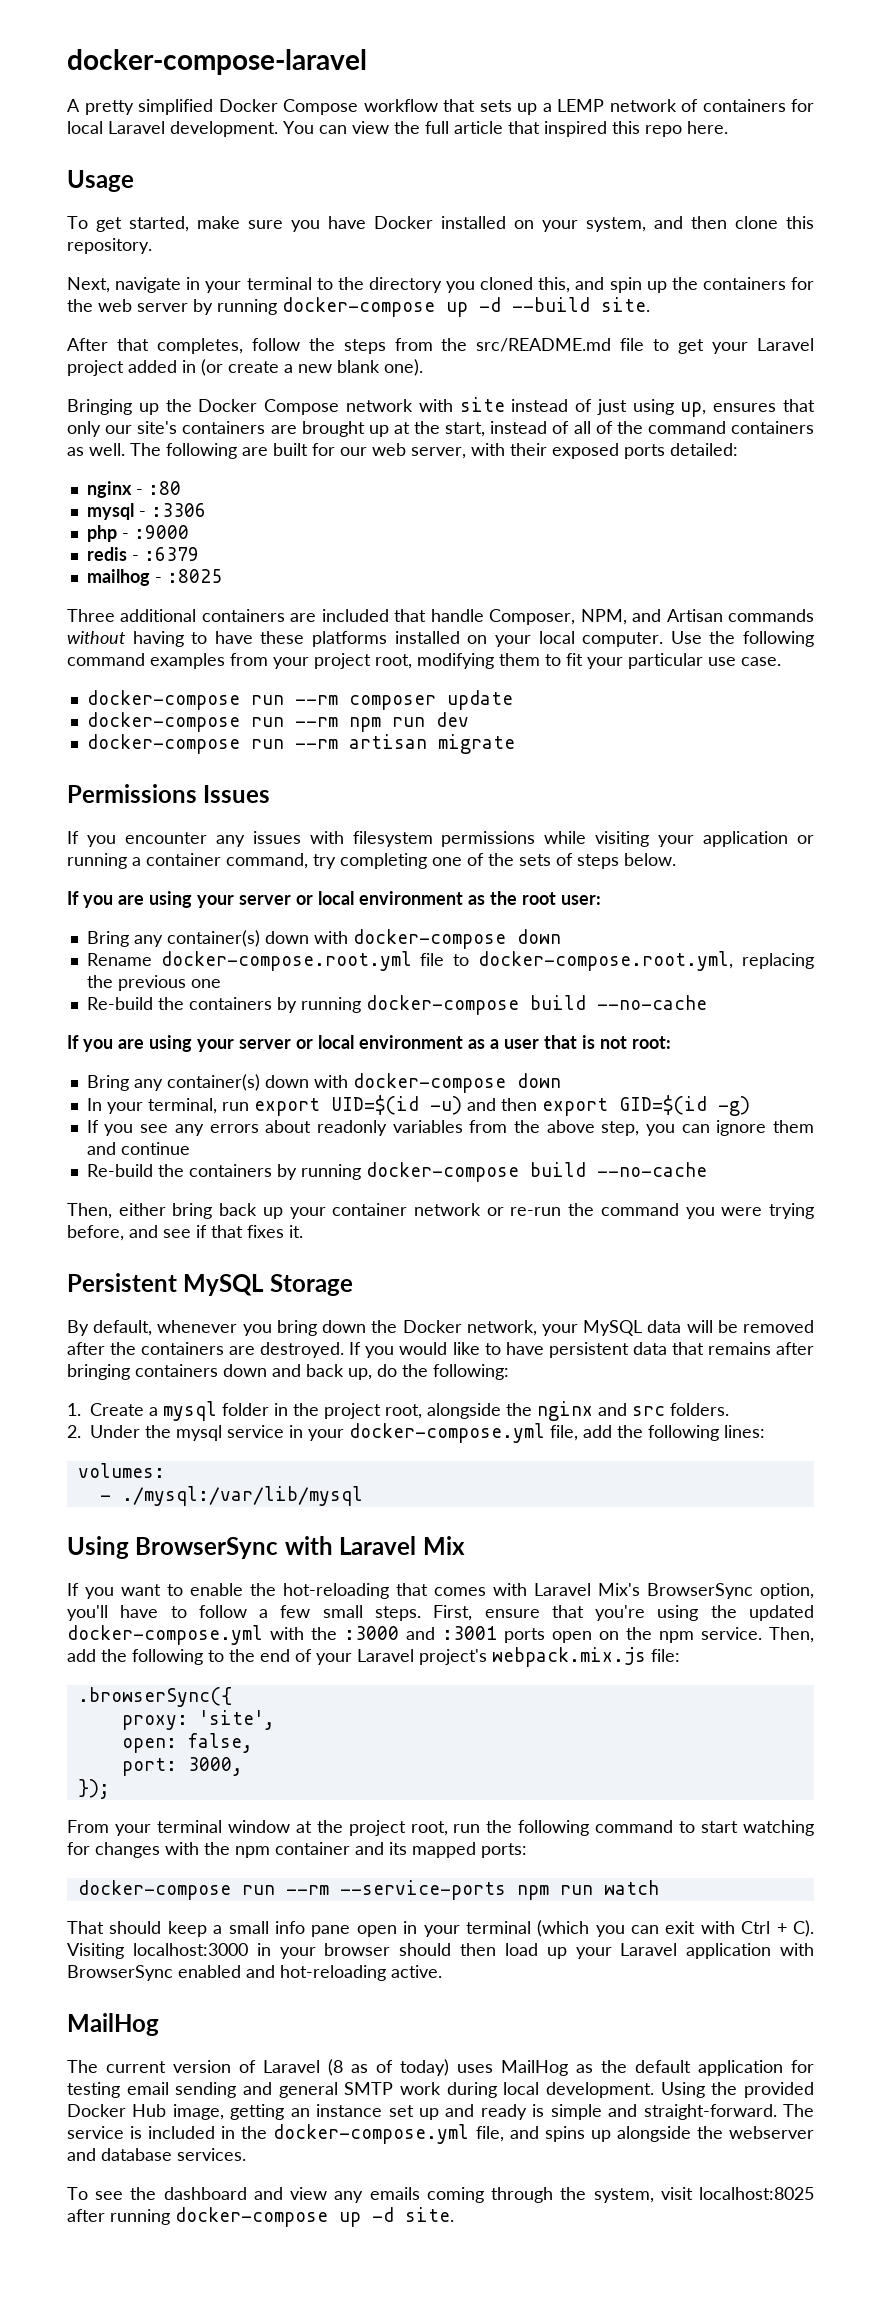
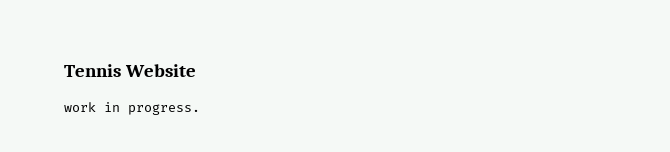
[67,49,367,75] [67,99,814,115] [67,121,728,137] [67,170,134,192] [67,216,814,232] [67,238,152,254] [67,277,814,293] [67,297,650,317] [67,338,814,354] [67,359,423,376] [67,397,816,417] [67,421,814,437] [67,443,738,459] [86,481,181,498] [86,503,206,520] [86,525,189,542] [86,547,199,561] [86,569,222,586] [67,609,815,625] [67,631,815,647] [67,653,781,669] [86,690,513,710] [86,712,469,732] [86,734,515,754] [67,784,271,803] [67,831,814,847] [67,853,676,869] [67,891,601,908] [86,929,561,949] [86,951,815,971] [86,975,221,991] [86,995,707,1015] [67,1035,671,1052] [86,1073,561,1093] [86,1095,750,1116] [86,1120,814,1136] [86,1142,190,1155] [86,1162,707,1182] [67,1203,814,1219] [67,1225,303,1241] [67,1273,353,1296] [67,1320,814,1336] [67,1342,815,1358] [67,1364,509,1380] [67,1401,729,1421] [67,1423,765,1443] [77,1463,165,1478] [99,1486,363,1506] [67,1536,465,1559] [67,1583,814,1599] [67,1605,815,1621] [67,1625,814,1645] [67,1647,680,1667] [77,1687,232,1707] [121,1710,275,1730] [121,1733,253,1753] [121,1757,243,1776] [77,1779,110,1799] [67,1820,815,1836] [67,1842,527,1858] [77,1880,659,1900] [67,1920,815,1937] [67,1943,814,1959] [67,1965,442,1981] [67,2013,159,2036] [67,2059,814,2076] [67,2082,814,2098] [67,2104,815,2120] [67,2124,815,2144] [67,2148,246,2161] [67,2187,815,2203] [67,2207,454,2227] docker-compose-laravel // A pretty simplified Docker Compose workflow that sets up a LEMP network of containers for local Laravel development. You can view the full article that inspired this repo here. // Usage // To get started, make sure you have Docker installed on your system, and then clone this repository. // Next, navigate in your terminal to the directory you cloned this, and spin up the containers for the web server by running docker-compose up -d --build site. // After that completes, follow the steps from the src/README.md file to get your Laravel project added in (or create a new blank one). // Bringing up the Docker Compose network with site instead of just using up, ensures that only our site's containers are brought up at the start, instead of all of the command containers as well. The following are built for our web server, with their exposed ports detailed: // nginx - :80 // mysql - :3306 // php - :9000 // redis - :6379 // mailhog - :8025 // Three additional containers are included that handle Composer, NPM, and Artisan commands without having to have these platforms installed on your local computer. Use the following command examples from your project root, modifying them to fit your particular use case. // docker-compose run --rm composer update // docker-compose run --rm npm run dev // docker-compose run --rm artisan migrate // Permissions Issues // If you encounter any issues with filesystem permissions while visiting your application or running a container command, try completing one of the sets of steps below. // If you are using your server or local environment as the root user: // Bring any container(s) down with docker-compose down // Rename docker-compose.root.yml file to docker-compose.root.yml, replacing the previous one // Re-build the containers by running docker-compose build --no-cache // If you are using your server or local environment as a user that is not root: // Bring any container(s) down with docker-compose down // In your terminal, run export UID=$(id -u) and then export GID=$(id -g) // If you see any errors about readonly variables from the above step, you can ignore them and continue // Re-build the containers by running docker-compose build --no-cache // Then, either bring back up your container network or re-run the command you were trying before, and see if that fixes it. // Persistent MySQL Storage // By default, whenever you bring down the Docker network, your MySQL data will be removed after the containers are destroyed. If you would like to have persistent data that remains after bringing containers down and back up, do the following: // 1. Create a mysql folder in the project root, alongside the nginx and src folders. // 2. Under the mysql service in your docker-compose.yml file, add the following lines: // volumes: // - ./mysql:/var/lib/mysql // Using BrowserSync with Laravel Mix // If you want to enable the hot-reloading that comes with Laravel Mix's BrowserSync option, you'll have to follow a few small steps. First, ensure that you're using the updated docker-compose.yml with the :3000 and :3001 ports open on the npm service. Then, add the following to the end of your Laravel project's webpack.mix.js file: // .browserSync({ // proxy: 'site', // open: false, // port: 3000, // }); // From your terminal window at the project root, run the following command to start watching for changes with the npm container and its mapped ports: // docker-compose run --rm --service-ports npm run watch // That should keep a small info pane open in your terminal (which you can exit with Ctrl + C). Visiting localhost:3000 in your browser should then load up your Laravel application with BrowserSync enabled and hot-reloading active. // MailHog // The current version of Laravel (8 as of today) uses MailHog as the default application for testing email sending and general SMTP work during local development. Using the provided Docker Hub image, getting an instance set up and ready is simple and straight-forward. The service is included in the docker-compose.yml file, and spins up alongside the webserver and database services. // To see the dashboard and view any emails coming through the system, visit localhost:8025 after running docker-compose up -d site. -> [64,64,197,77] [64,102,200,115] Tennis Website // work in progress.

